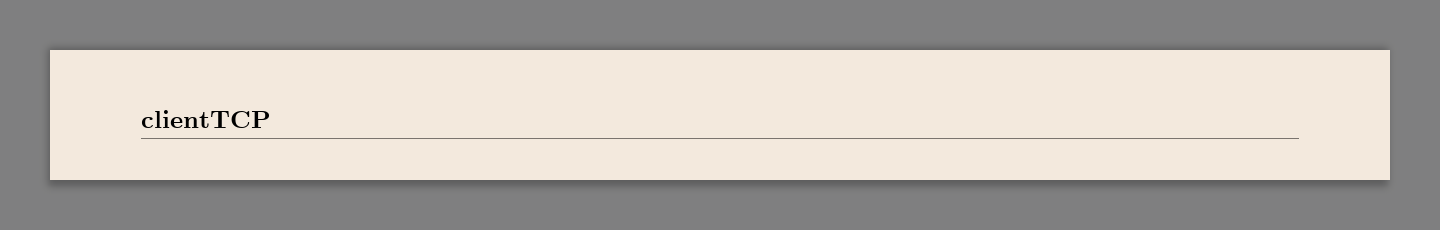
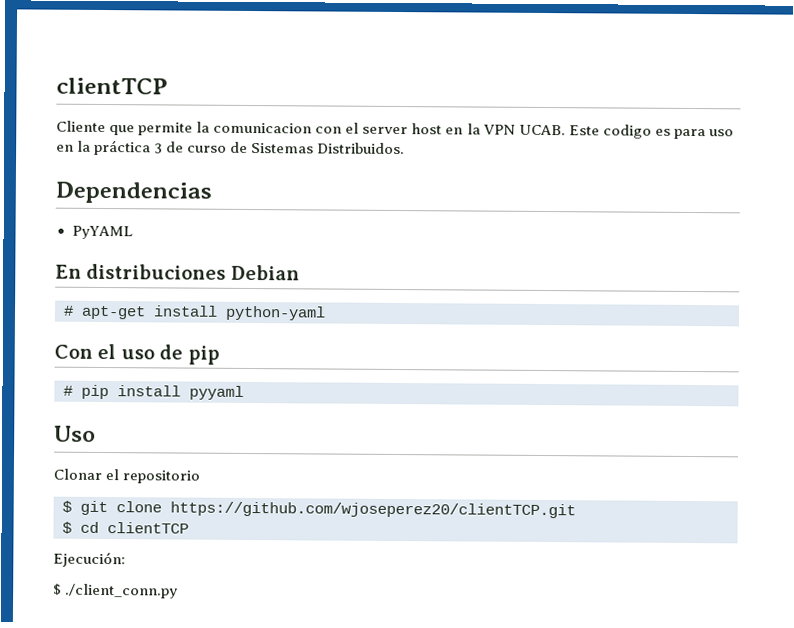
[141,110,271,128] clientTCP -> [56,77,168,95] [56,120,734,140] [56,139,406,156] [55,181,212,204] [71,225,133,240] [55,263,300,281] [63,305,326,321] [54,343,220,365] [63,384,244,400] [54,425,96,442] [53,468,201,484] [62,500,576,519] [62,521,189,534] [53,551,126,568] [53,583,179,599] clientTCP // Cliente que permite la comunicacion con el server host en la VPN UCAB. Este codigo es para uso en la práctica 3 de curso de Sistemas Distribuidos. // Dependencias // PyYAML // En distribuciones Debian // # apt-get install python-yaml // Con el uso de pip // # pip install pyyaml // Uso // Clonar el repositorio // $ git clone https://github.com/wjoseperez20/clientTCP.git // $ cd clientTCP // Ejecución: // $ ./client_conn.py

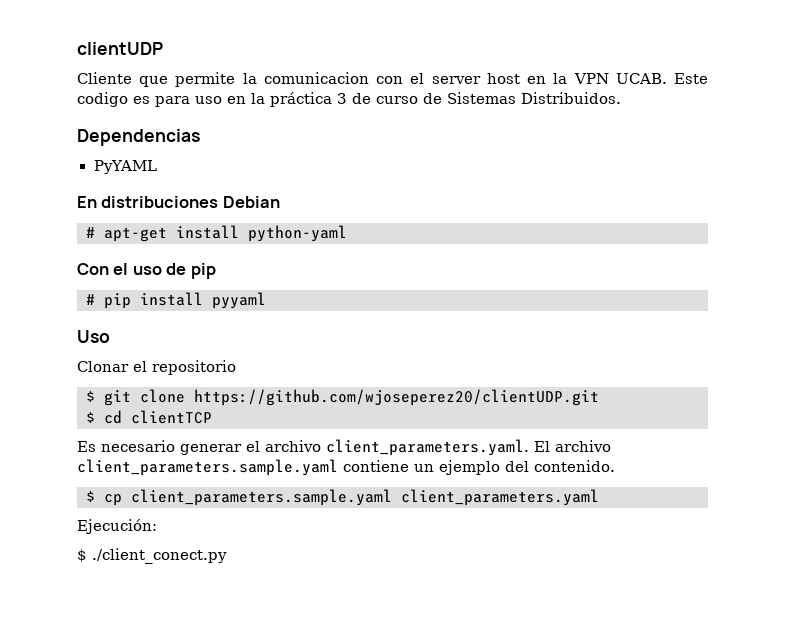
[56,77,168,95] clientTCP -> [77,42,163,55] clientUDP
[170,501,576,519] https://github.com/wjoseperez20/clientTCP.git -> [194,389,599,406] https://github.com/wjoseperez20/clientUDP.git
(189, 528) none -> [77,439,611,456] [77,459,615,476] [86,489,599,506] // Es necesario generar el archivo client_parameters.yaml. El archivo client_parameters.sample.yaml contiene un ejemplo del contenido. // $ cp client_parameters.sample.yaml client_parameters.yaml
[65,583,179,599] ./client_conn.py -> [92,548,227,564] ./client_conect.py

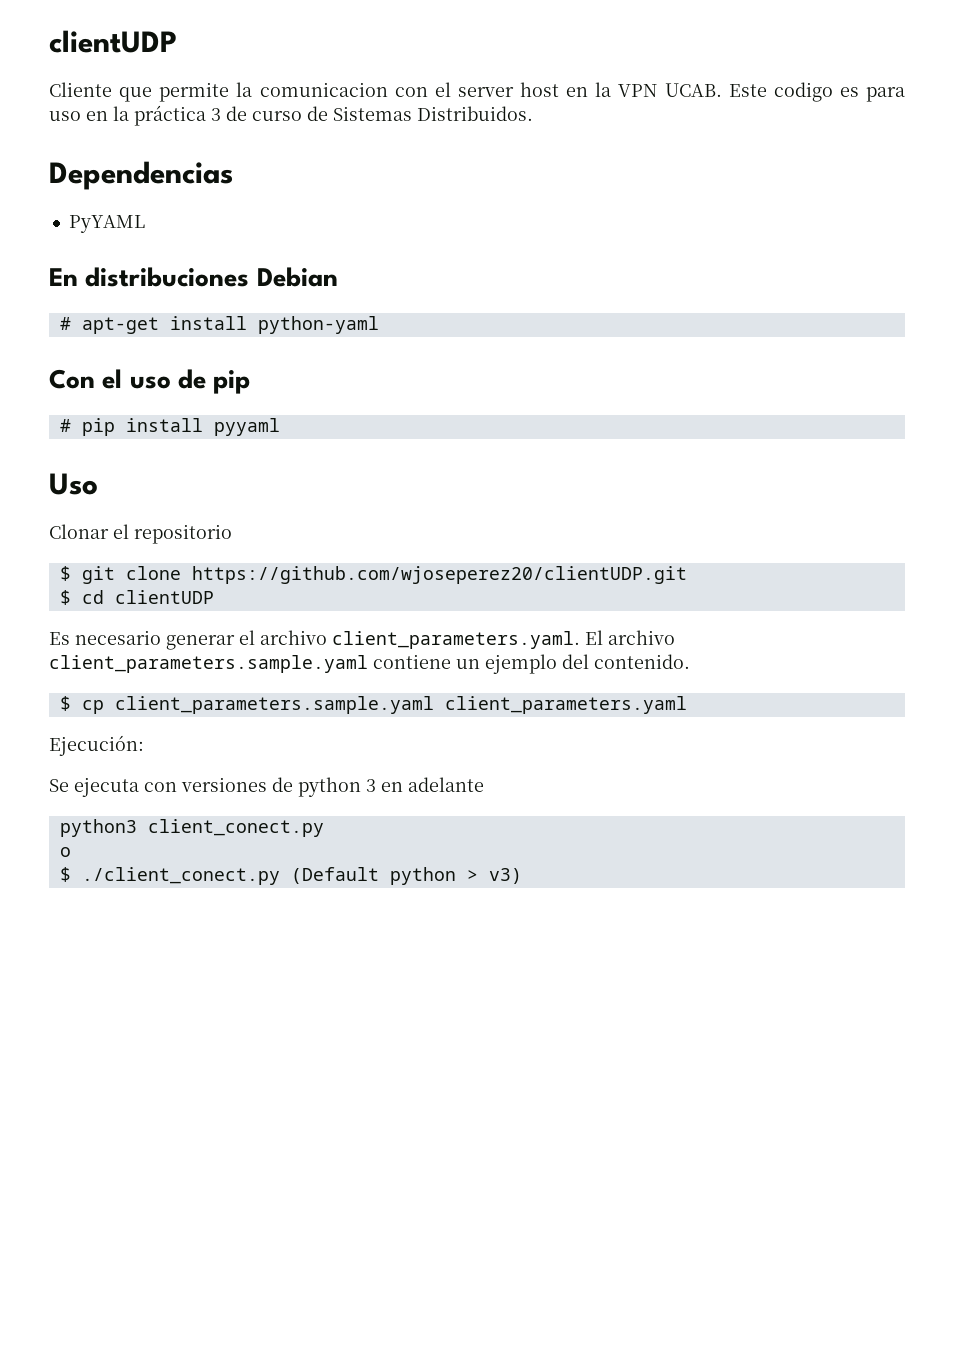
[131,410,212,424] clientTCP -> [114,590,214,604] clientUDP
[77,548,227,564] $ ./client_conect.py -> [49,777,484,797] [59,819,324,837] [59,847,71,857] [59,867,522,885] Se ejecuta con versiones de python 3 en adelante // python3 client_conect.py // o // $ ./client_conect.py (Default python > v3)

